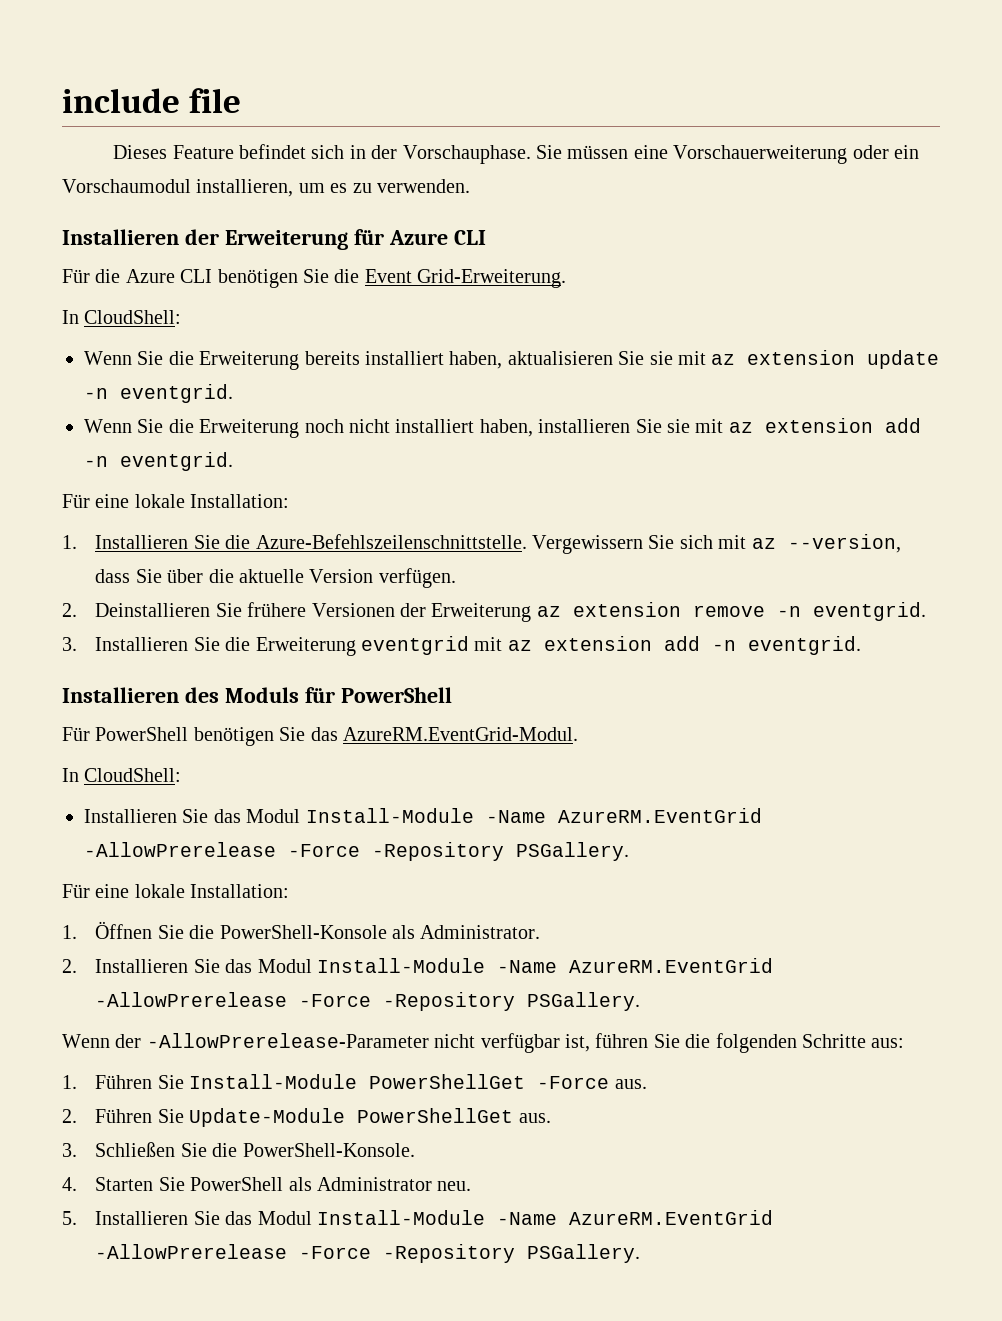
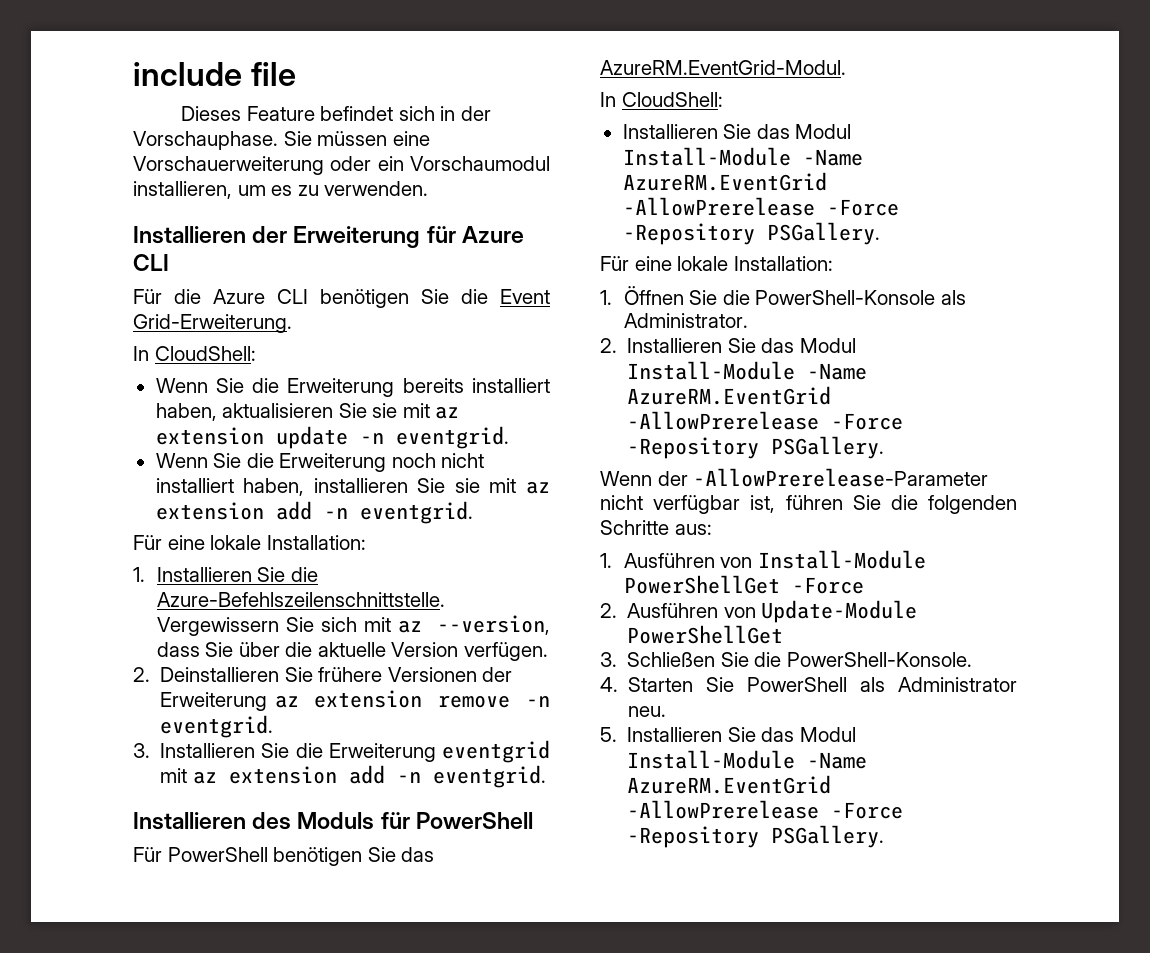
[95,1075,184,1089] Führen Sie -> [623,553,753,568] Ausführen von
[614,1079,647,1089] [62,1109,184,1123] aus. // 2. Führen Sie -> [600,603,756,618] // 2. Ausführen von
[518,1113,551,1123] aus. -> (784, 634) none

